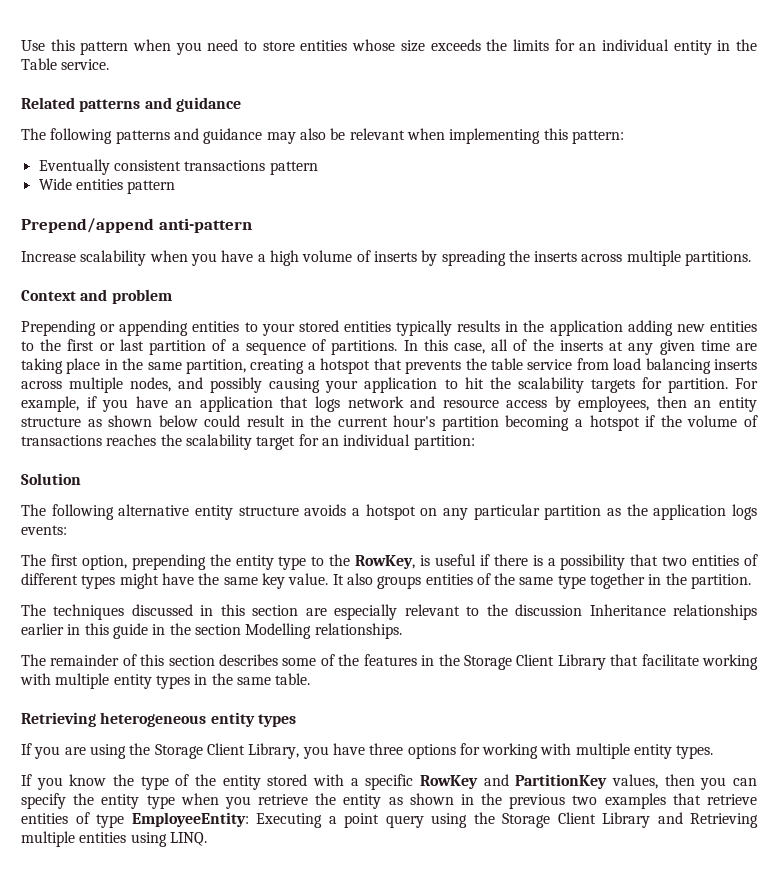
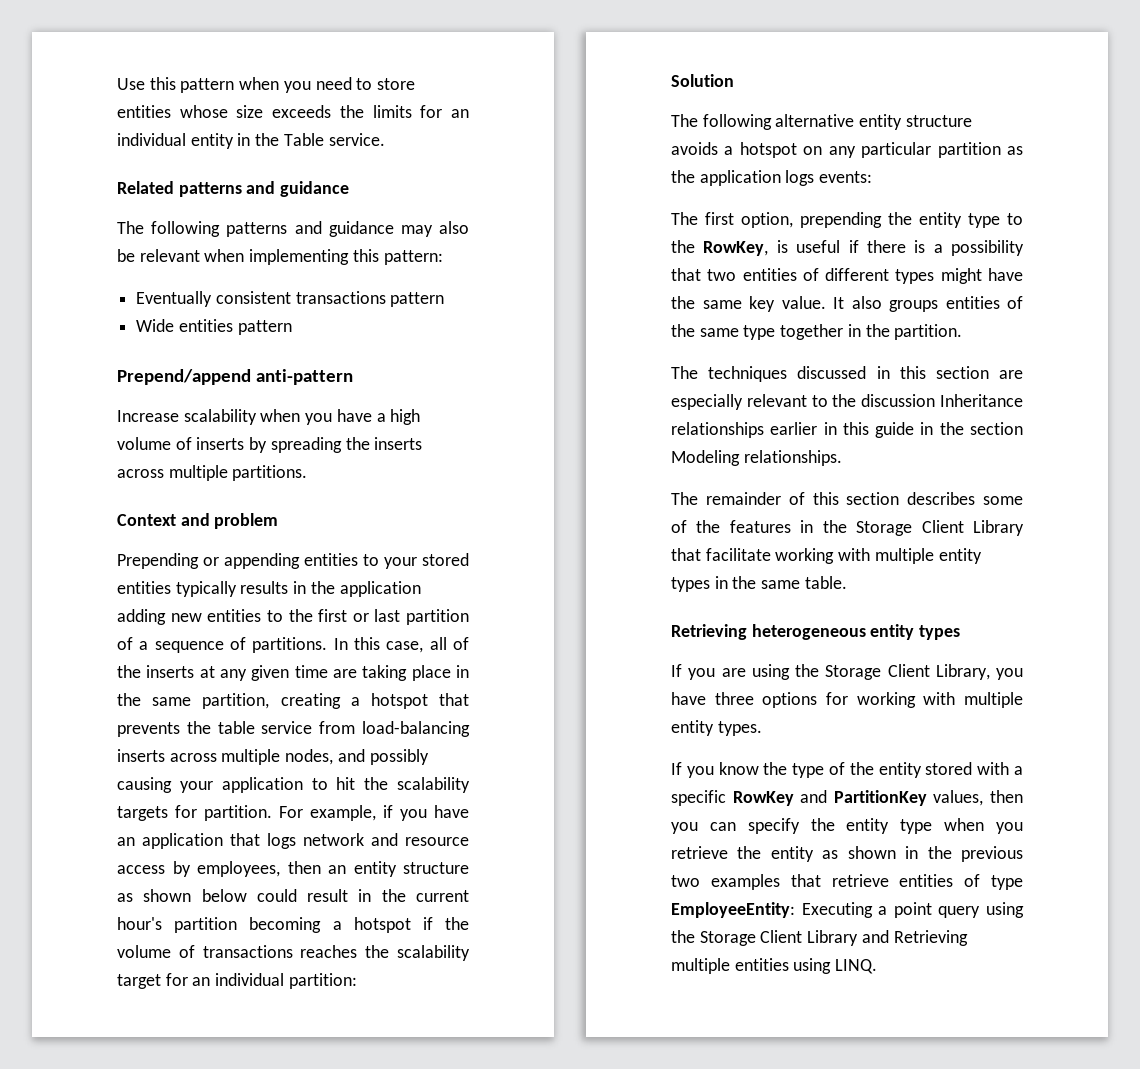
[613,358,711,374] load balancing -> [362,721,470,737] load-balancing
[245,623,312,639] Modelling -> [671,450,740,466] Modeling

